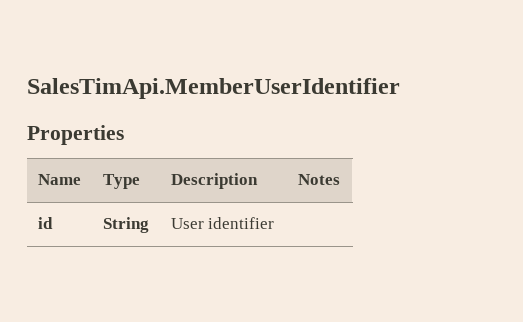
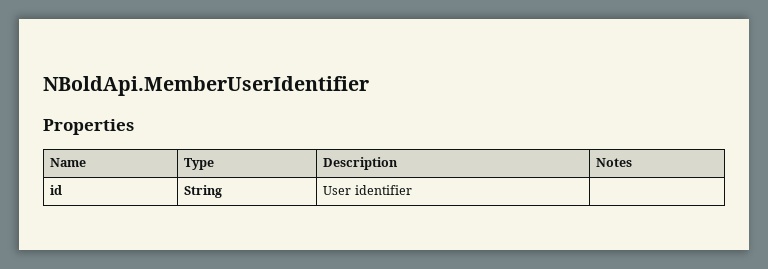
[27,78,400,99] SalesTimApi.MemberUserIdentifier -> [43,76,369,96] NBoldApi.MemberUserIdentifier

